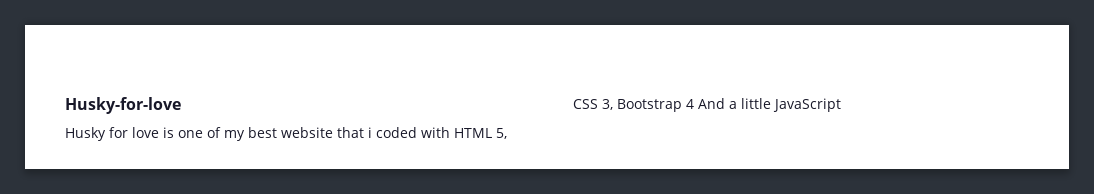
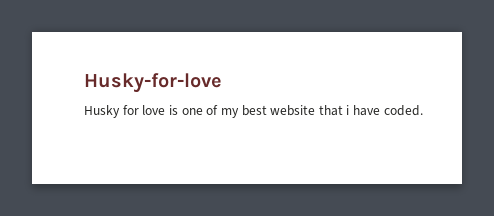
[376,127,507,139] [573,98,841,112] coded with HTML 5, CSS 3, Bootstrap 4 And a little JavaScript -> [353,105,423,116] have coded.

